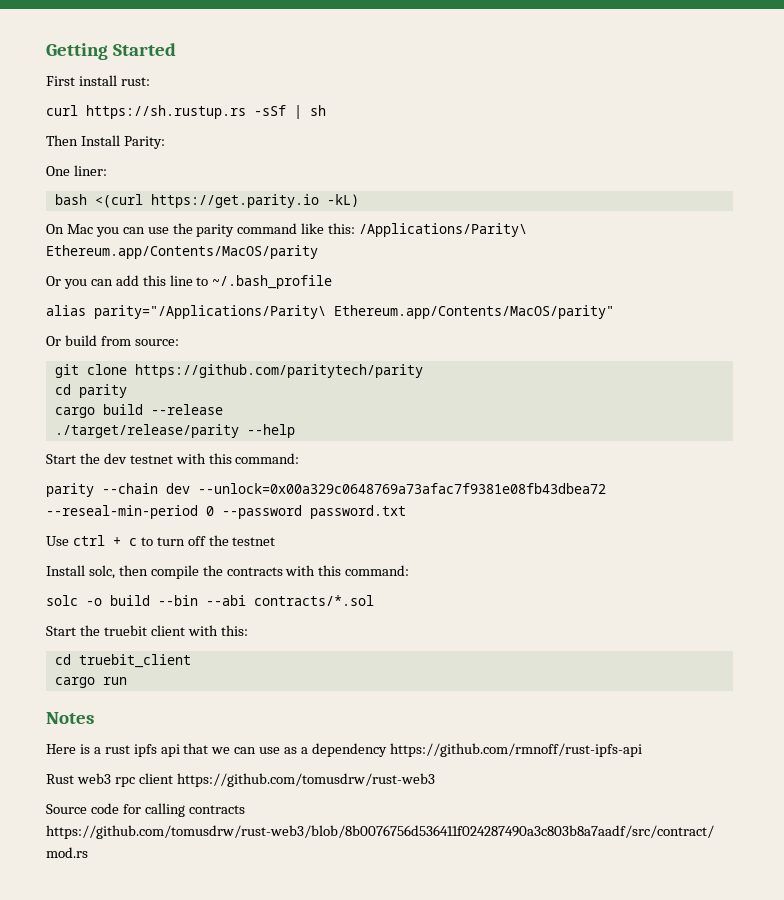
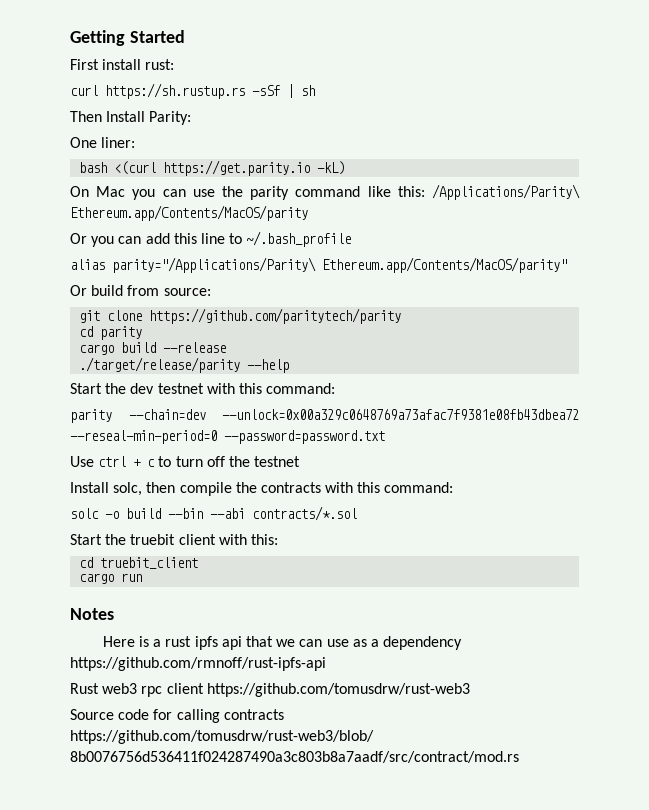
[102,483,606,494] [46,505,406,519] --chain dev --unlock=0x00a329c0648769a73afac7f9381e08fb43dbea72 --reseal-min-period 0 --password password.txt -> [128,409,579,420] [70,430,385,444] --chain=dev --unlock=0x00a329c0648769a73afac7f9381e08fb43dbea72 --reseal-min-period=0 --password=password.txt

